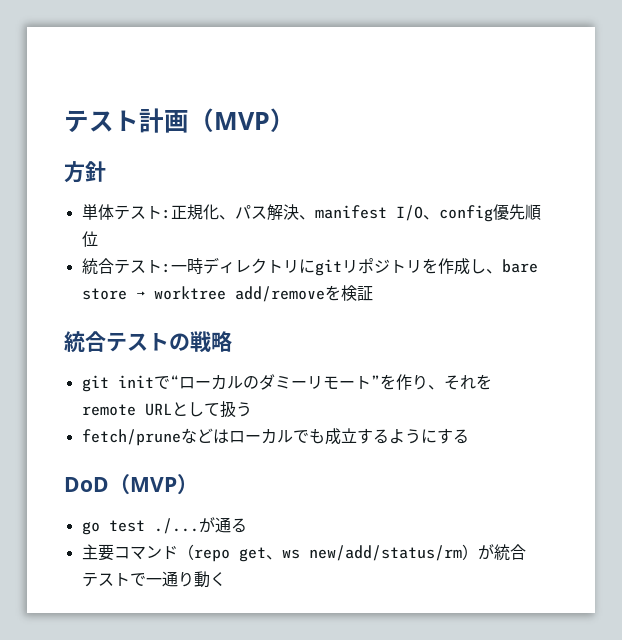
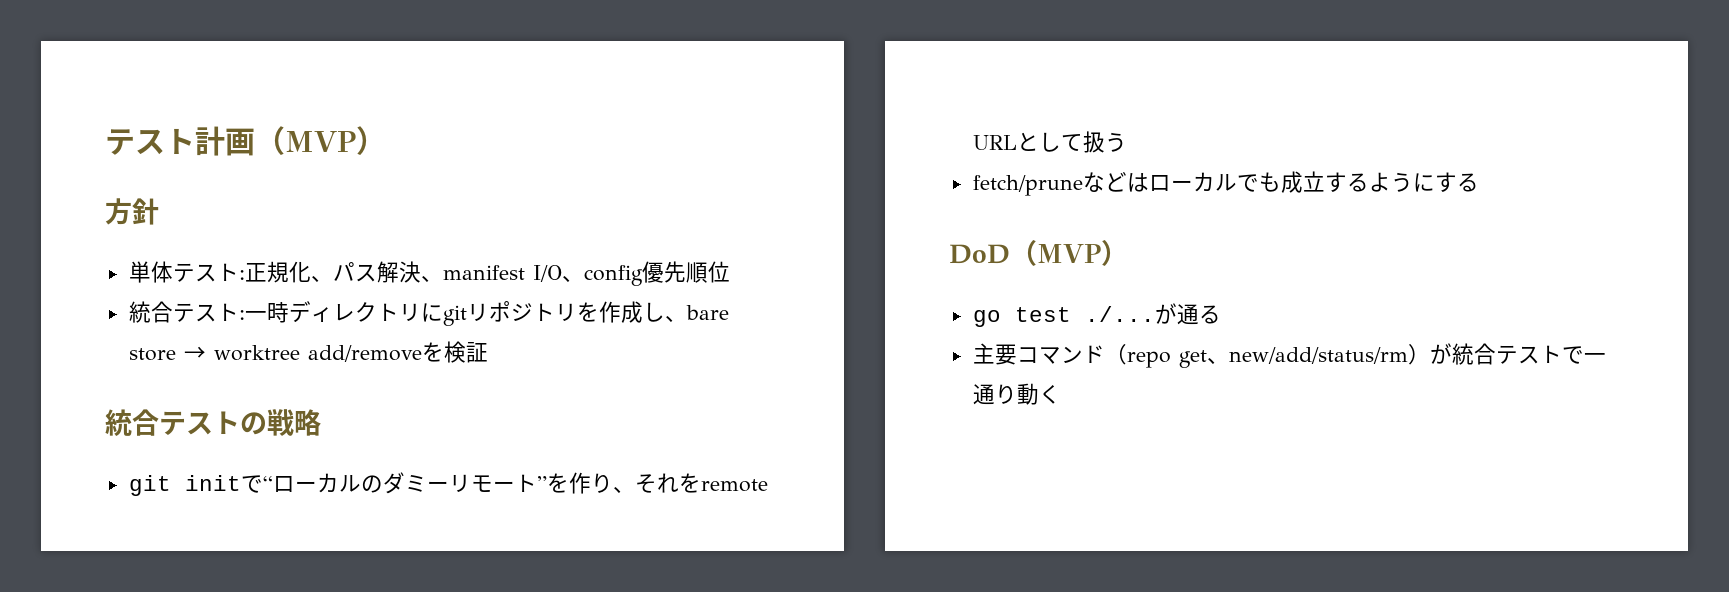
[281,549,300,559] ws -> (1229, 360) none

